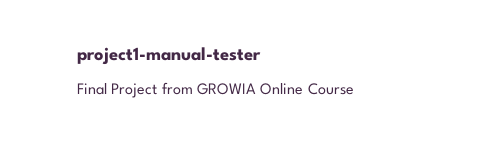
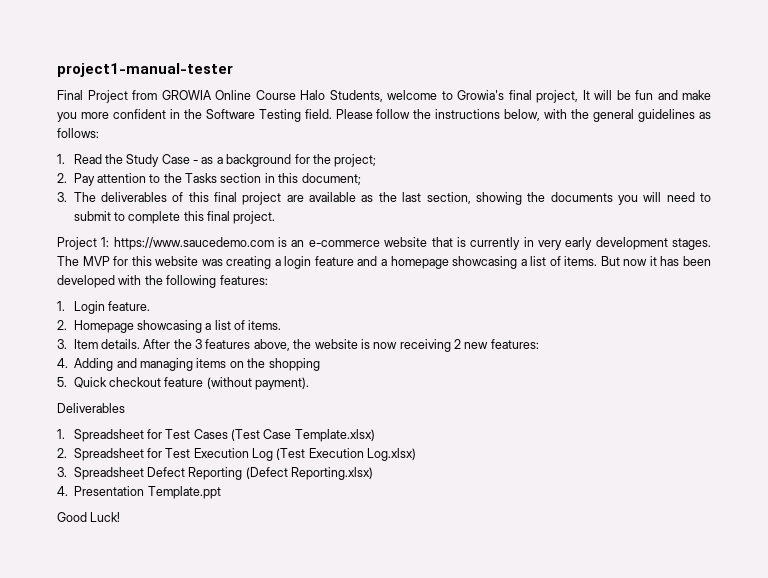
(354, 89) none -> [300,90,711,103] [57,109,712,122] [57,128,99,138] [57,154,377,167] [57,173,361,186] [57,192,712,205] [73,211,276,224] [57,237,711,250] [57,256,711,269] [57,275,268,288] [57,301,150,314] [57,320,282,333] [57,339,539,352] [57,358,320,371] [57,377,310,390] [57,403,125,413] [57,429,375,442] [57,448,417,461] [57,467,374,480] [57,486,221,499] [57,512,121,522] Halo Students, welcome to Growia's final project, It will be fun and make you more confident in the Software Testing field. Please follow the instructions below, with the general guidelines as follows: // 1. Read the Study Case - as a background for the project; // 2. Pay attention to the Tasks section in this document; // 3. The deliverables of this final project are available as the last section, showing the documents you will need to submit to complete this final project. // Project 1: https://www.saucedemo.com is an e-commerce website that is currently in very early development stages. The MVP for this website was creating a login feature and a homepage showcasing a list of items. But now it has been developed with the following features: // 1. Login feature. // 2. Homepage showcasing a list of items. // 3. Item details. After the 3 features above, the website is now receiving 2 new features: // 4. Adding and managing items on the shopping // 5. Quick checkout feature (without payment). // Deliverables // 1. Spreadsheet for Test Cases (Test Case Template.xlsx) // 2. Spreadsheet for Test Execution Log (Test Execution Log.xlsx) // 3. Spreadsheet Defect Reporting (Defect Reporting.xlsx) // 4. Presentation Template.ppt // Good Luck!

